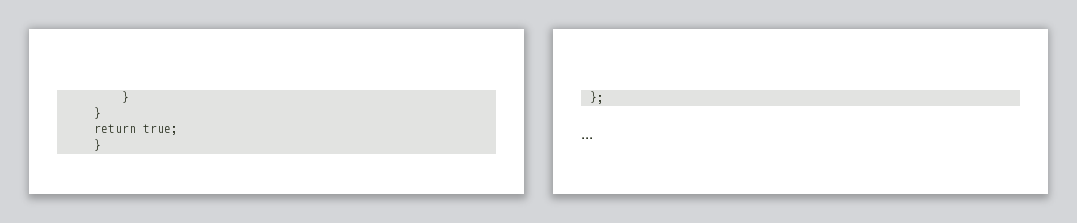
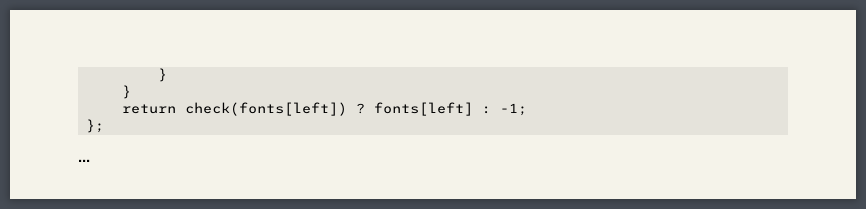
[142,124,178,135] [93,139,101,151] true; // } -> [184,102,527,116] check(fonts[left]) ? fonts[left] : -1;

